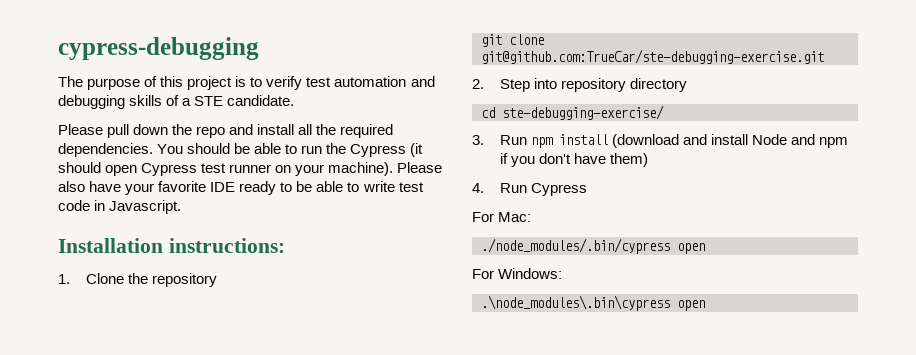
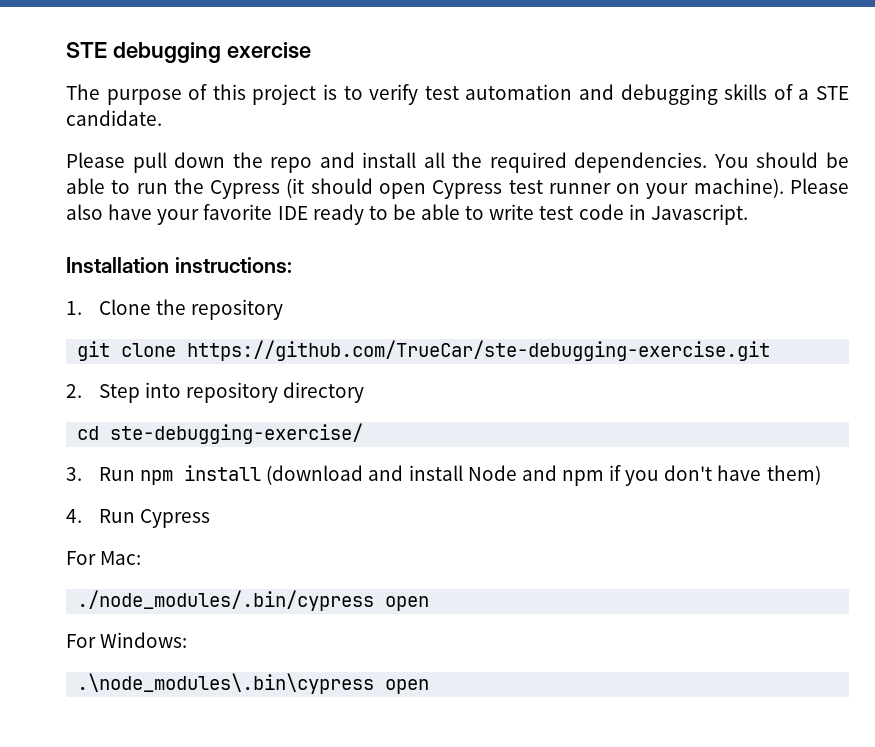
[58,37,259,60] cypress-debugging -> [66,42,311,63] STE debugging exercise
[481,49,824,64] git@github.com:TrueCar/ste-debugging-exercise.git -> [187,340,771,361] https://github.com/TrueCar/ste-debugging-exercise.git

